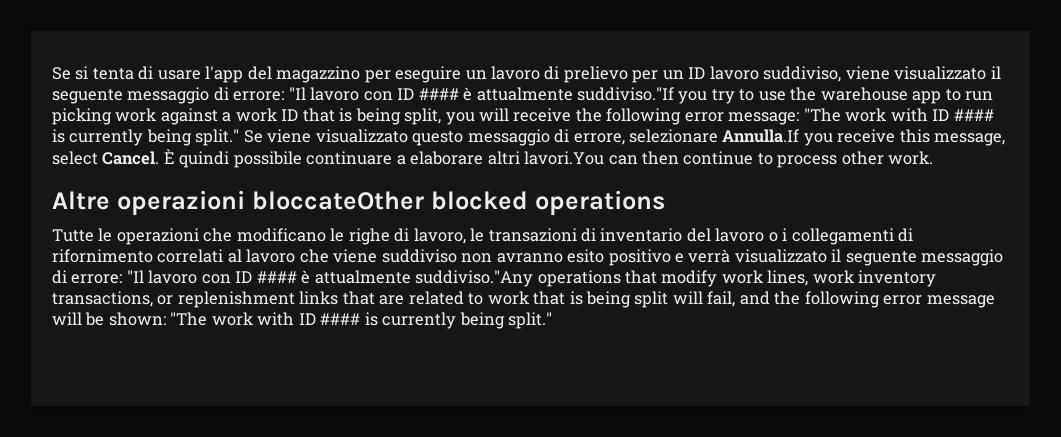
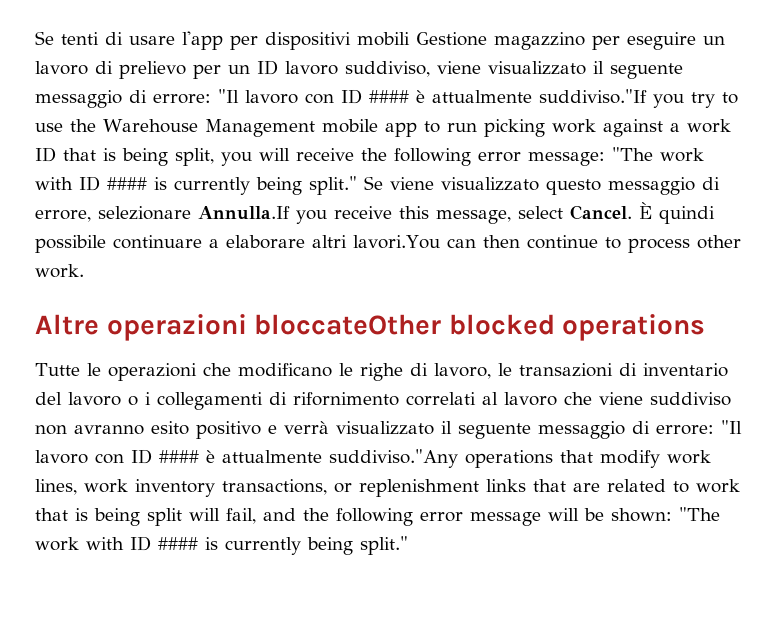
[52,66,134,80] Se si tenta -> [35,31,99,45] Se tenti
[247,66,272,80] del -> [230,32,487,50] per dispositivi mobili Gestione
[820,87,908,101] warehouse -> [103,119,378,137] Warehouse Management mobile

